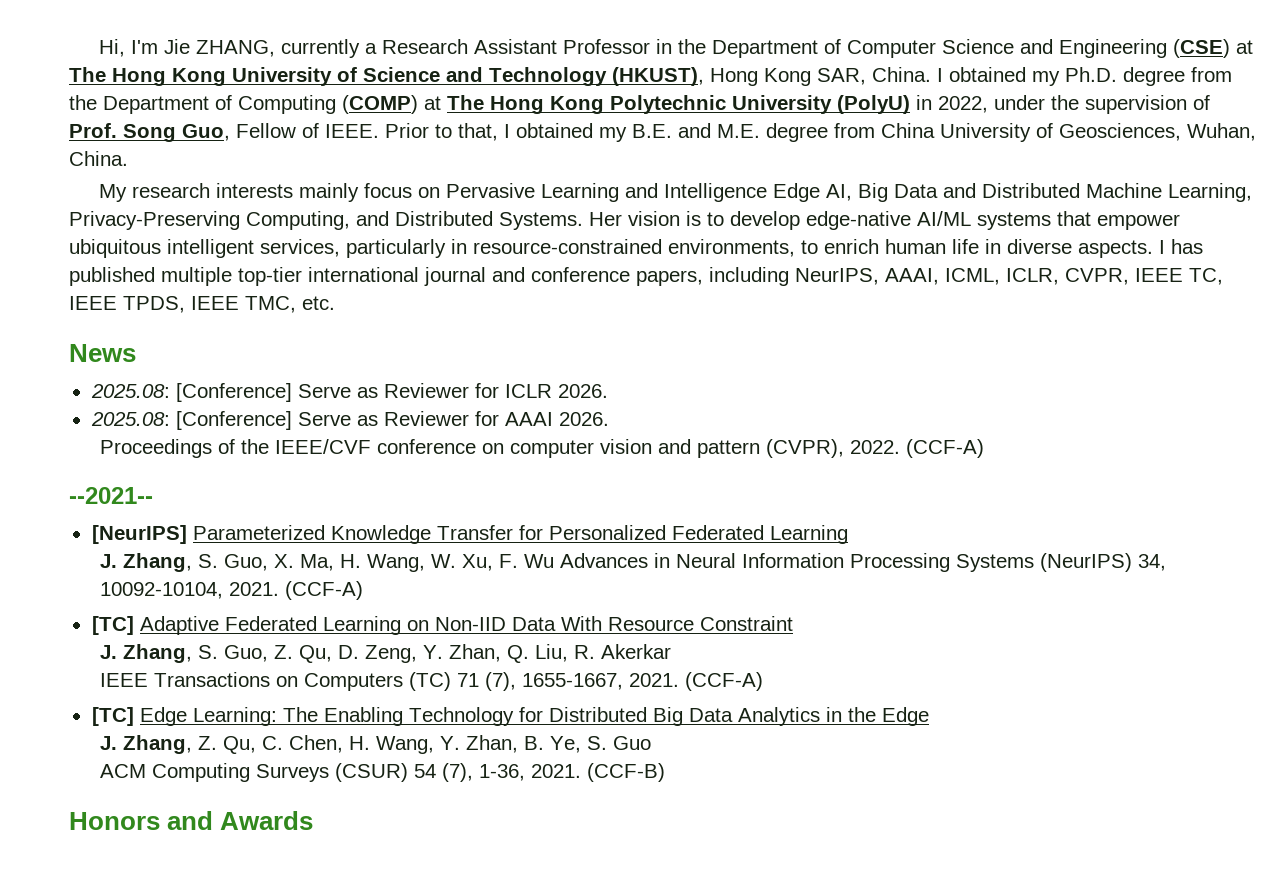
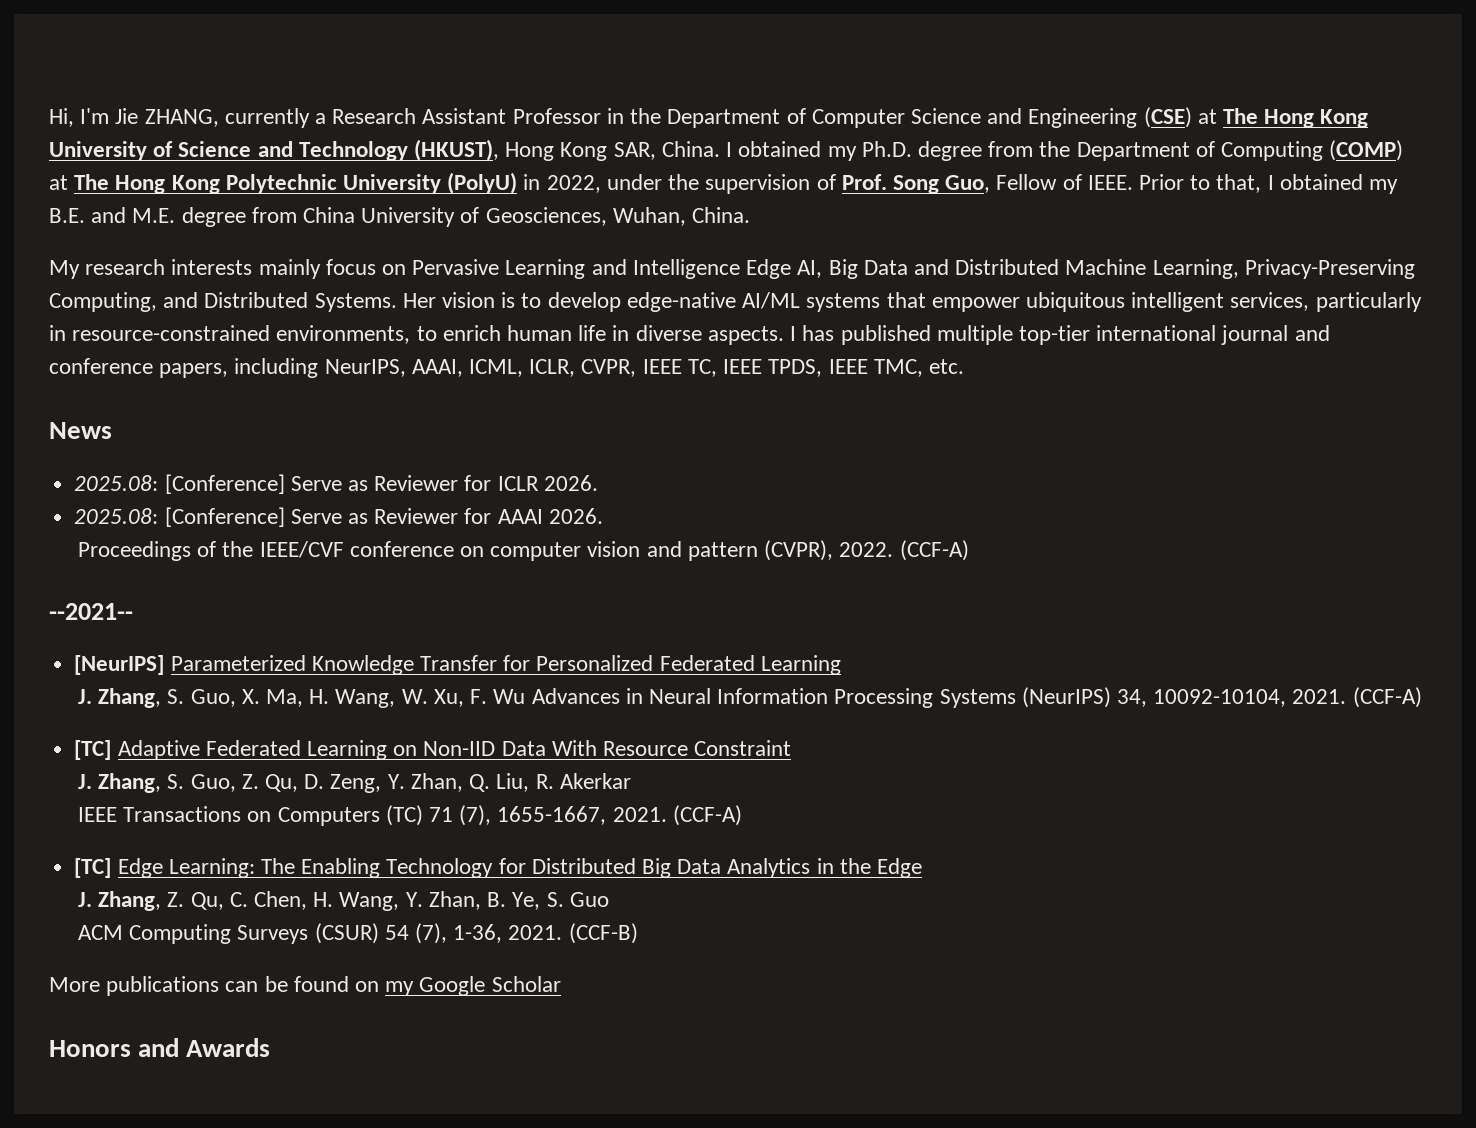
(666, 772) none -> [49,976,561,996] // More publications can be found on my Google Scholar

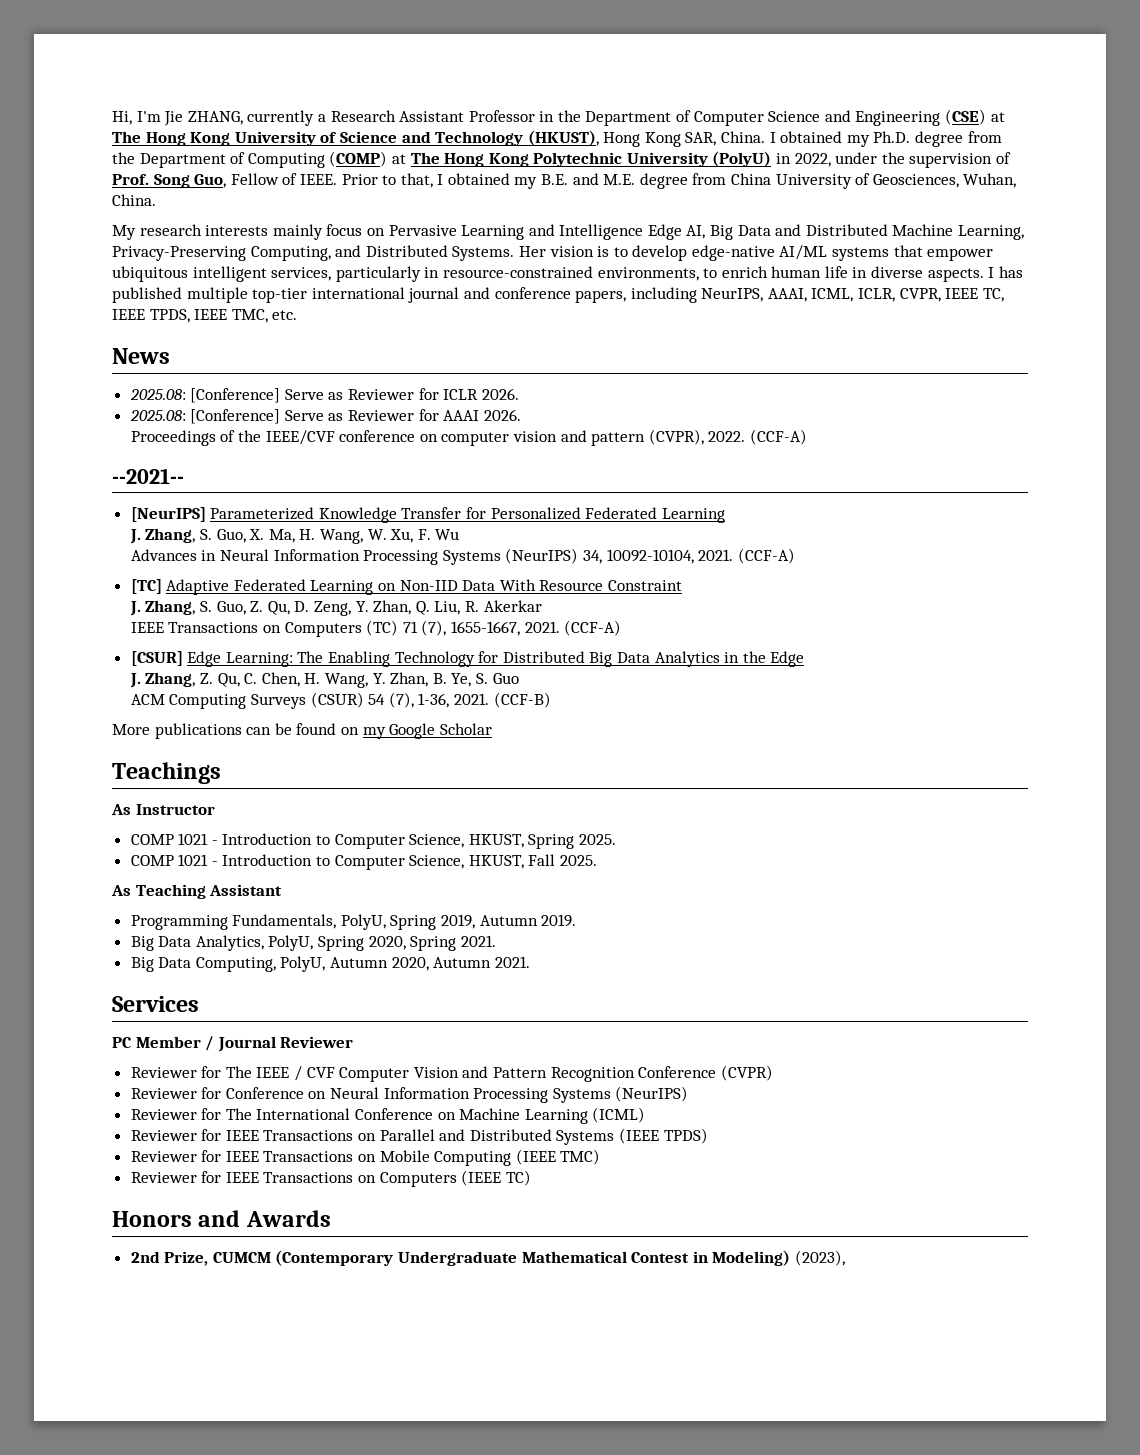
(526, 696) none -> (460, 534) //
[74,858,112,878] [TC] -> [130,651,183,666] [CSUR]
[49,1038,271,1057] Honors and Awards -> [112,762,221,784] [111,804,215,815] [130,833,617,849] [130,854,598,870] [111,884,283,899] [130,914,577,930] [130,935,496,951] [130,956,530,972] [112,996,199,1012] [112,1036,354,1052] [130,1065,773,1082] [130,1086,689,1103] [130,1107,646,1124] [130,1128,708,1145] [130,1149,601,1166] [130,1170,531,1187] [112,1210,331,1227] [130,1250,846,1266] Teachings // As Instructor // COMP 1021 - Introduction to Computer Science, HKUST, Spring 2025. // COMP 1021 - Introduction to Computer Science, HKUST, Fall 2025. // As Teaching Assistant // Programming Fundamentals, PolyU, Spring 2019, Autumn 2019. // Big Data Analytics, PolyU, Spring 2020, Spring 2021. // Big Data Computing, PolyU, Autumn 2020, Autumn 2021. // Services // PC Member / Journal Reviewer // Reviewer for The IEEE / CVF Computer Vision and Pattern Recognition Conference (CVPR) // Reviewer for Conference on Neural Information Processing Systems (NeurIPS) // Reviewer for The International Conference on Machine Learning (ICML) // Reviewer for IEEE Transactions on Parallel and Distributed Systems (IEEE TPDS) // Reviewer for IEEE Transactions on Mobile Computing (IEEE TMC) // Reviewer for IEEE Transactions on Computers (IEEE TC) // Honors and Awards // 2nd Prize, CUMCM (Contemporary Undergraduate Mathematical Contest in Modeling) (2023),

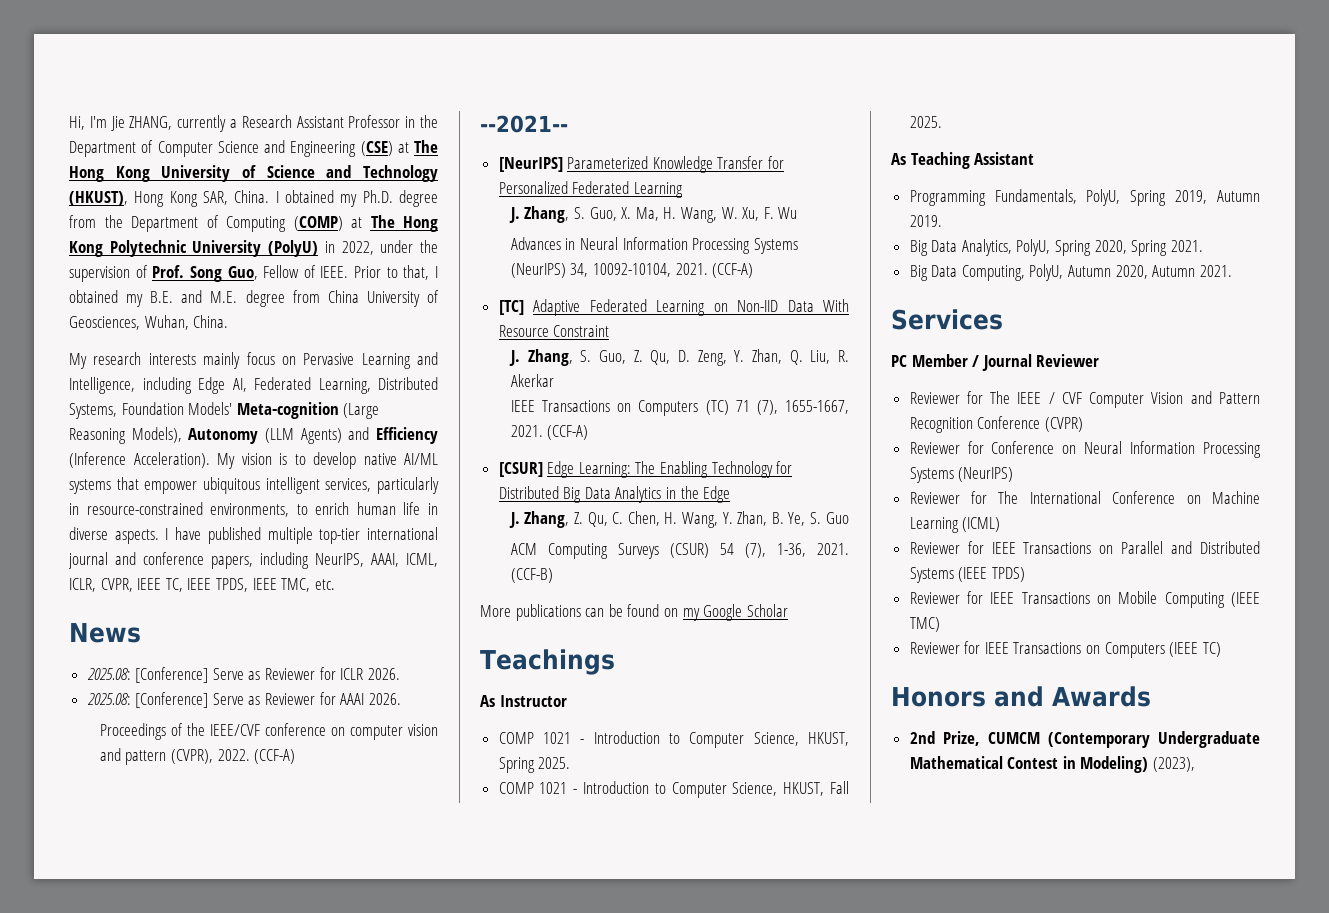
[559,224,1025,240] [112,245,546,261] Intelligence Edge AI, Big Data and Distributed Machine Learning, Privacy-Preserving Computing, and Distributed Systems. Her -> [69,377,438,394] [69,402,380,419] [69,427,438,444] [69,452,235,469] Intelligence, including Edge AI, Federated Learning, Distributed Systems, Foundation Models' Meta-cognition (Large Reasoning Models), Autonomy (LLM Agents) and Efficiency (Inference Acceleration). My
[691,245,775,261] edge-native -> [363,453,397,465] native
[998,266,1023,278] has -> [175,527,202,540] have

